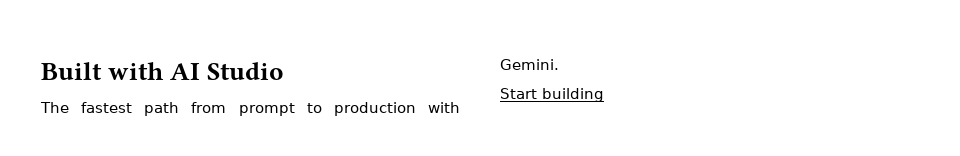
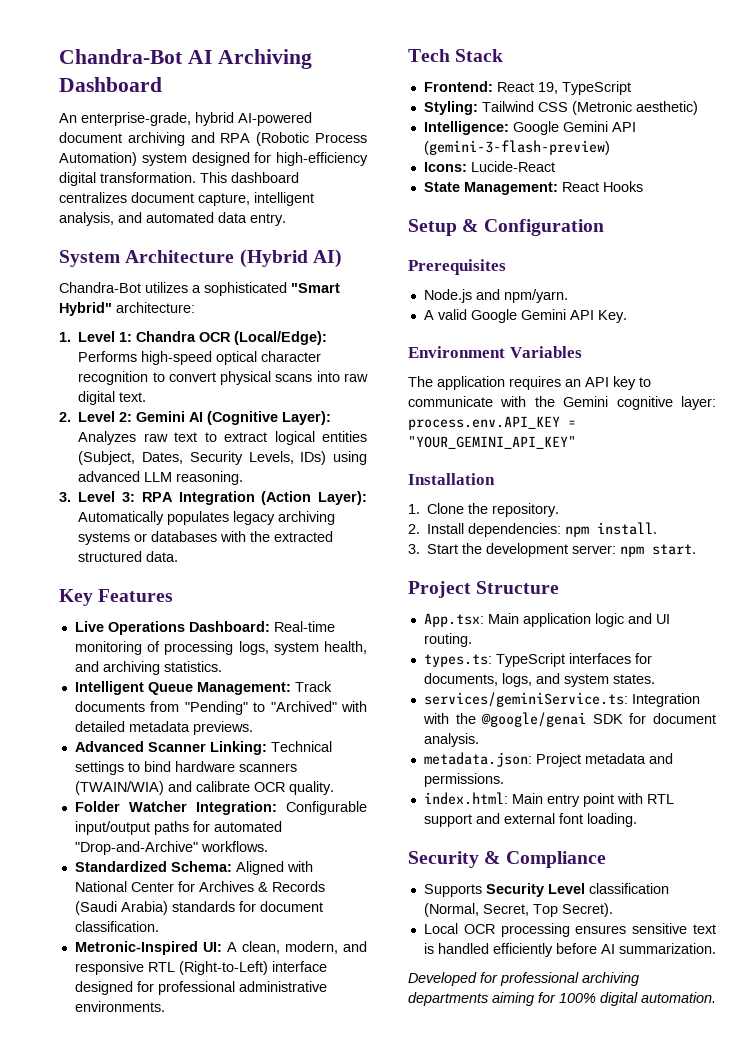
[41,62,285,80] [40,102,461,116] [500,59,559,70] [500,88,604,102] Built with AI Studio // The fastest path from prompt to production with Gemini. // Start building -> [59,49,312,69] [59,77,162,92] [59,112,312,126] [59,132,367,146] [59,152,368,166] [59,172,299,186] [59,192,314,206] [59,212,286,226] [59,249,342,268] [59,282,340,296] [59,302,195,316] [59,331,328,345] [78,351,322,365] [78,371,368,385] [78,391,147,405] [59,411,332,425] [78,431,367,445] [78,451,367,465] [78,471,244,485] [59,491,367,505] [78,511,336,525] [78,531,334,545] [78,551,179,562] [59,589,174,606] [74,621,335,635] [74,641,367,655] [74,661,222,675] [74,681,332,695] [74,701,367,715] [74,721,253,735] [74,741,332,755] [74,761,297,775] [74,781,334,795] [74,801,367,815] [74,821,282,835] [74,841,268,855] [74,861,313,875] [74,881,325,892] [74,901,323,915] [74,921,159,932] [74,941,367,955] [74,961,327,975] [74,981,327,995] [74,1001,165,1012] [408,49,504,62] [423,81,631,95] [423,101,698,115] [423,121,636,135] [423,140,610,155] [423,161,555,172] [423,181,643,195] [408,219,604,236] [408,259,506,275] [423,289,568,303] [423,309,627,323] [408,346,582,358] [408,376,651,390] [408,396,716,410] [408,416,576,430] [408,436,576,449] [408,473,495,485] [408,503,560,517] [408,522,658,537] [408,543,697,557] [408,581,560,598] [423,613,670,627] [423,633,472,647] [423,653,652,667] [423,673,655,687] [423,692,700,707] [422,712,716,727] [423,733,479,747] [423,752,673,767] [423,773,504,787] [423,792,674,807] [423,813,637,827] [408,851,606,868] [423,883,669,897] [423,903,613,917] [423,923,716,937] [423,943,716,957] [408,972,639,986] [408,992,716,1006] Chandra-Bot AI Archiving Dashboard // An enterprise-grade, hybrid AI-powered document archiving and RPA (Robotic Process Automation) system designed for high-efficiency digital transformation. This dashboard centralizes document capture, intelligent analysis, and automated data entry. // System Architecture (Hybrid AI) // Chandra-Bot utilizes a sophisticated "Smart Hybrid" architecture: // 1. Level 1: Chandra OCR (Local/Edge): Performs high-speed optical character recognition to convert physical scans into raw digital text. // 2. Level 2: Gemini AI (Cognitive Layer): Analyzes raw text to extract logical entities (Subject, Dates, Security Levels, IDs) using advanced LLM reasoning. // 3. Level 3: RPA Integration (Action Layer): Automatically populates legacy archiving systems or databases with the extracted structured data. // Key Features // Live Operations Dashboard: Real-time monitoring of processing logs, system health, and archiving statistics. // Intelligent Queue Management: Track documents from "Pending" to "Archived" with detailed metadata previews. // Advanced Scanner Linking: Technical settings to bind hardware scanners (TWAIN/WIA) and calibrate OCR quality. // Folder Watcher Integration: Configurable input/output paths for automated "Drop-and-Archive" workflows. // Standardized Schema: Aligned with National Center for Archives & Records (Saudi Arabia) standards for document classification. // Metronic-Inspired UI: A clean, modern, and responsive RTL (Right-to-Left) interface designed for professional administrative environments. // Tech Stack // Frontend: React 19, TypeScript // Styling: Tailwind CSS (Metronic aesthetic) // Intelligence: Google Gemini API (gemini-3-flash-preview) // Icons: Lucide-React // State Management: React Hooks // Setup & Configuration // Prerequisites // Node.js and npm/yarn. // A valid Google Gemini API Key. // Environment Variables // The application requires an API key to communicate with the Gemini cognitive layer: process.env.API_KEY = "YOUR_GEMINI_API_KEY" // Installation // 1. Clone the repository. // 2. Install dependencies: npm install. // 3. Start the development server: npm start. // Project Structure // App.tsx: Main application logic and UI routing. // types.ts: TypeScript interfaces for documents, logs, and system states. // services/geminiService.ts: Integration with the @google/genai SDK for document analysis. // metadata.json: Project metadata and permissions. // index.html: Main entry point with RTL support and external font loading. // Security & Compliance // Supports Security Level classification (Normal, Secret, Top Secret). // Local OCR processing ensures sensitive text is handled efficiently before AI summarization. // Developed for professional archiving departments aiming for 100% digital automation.

